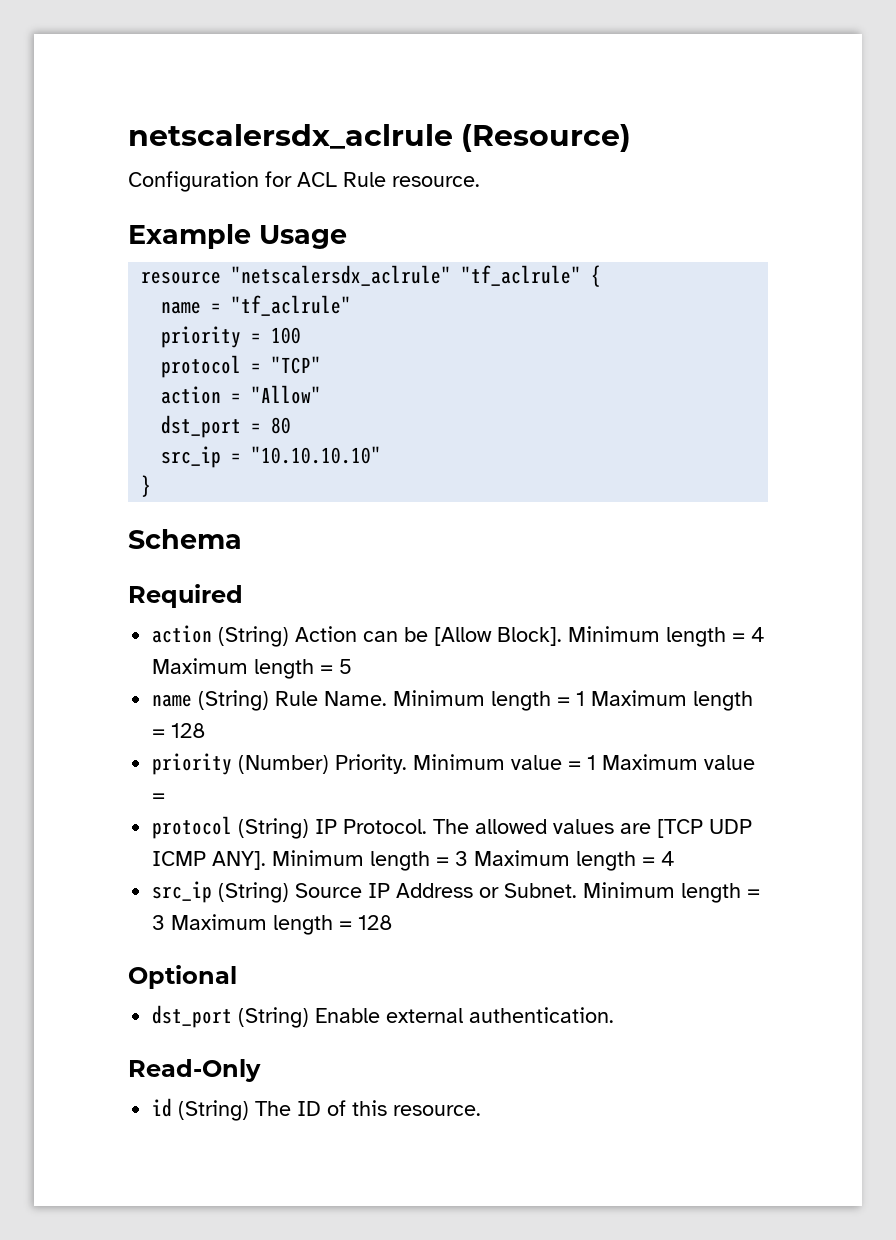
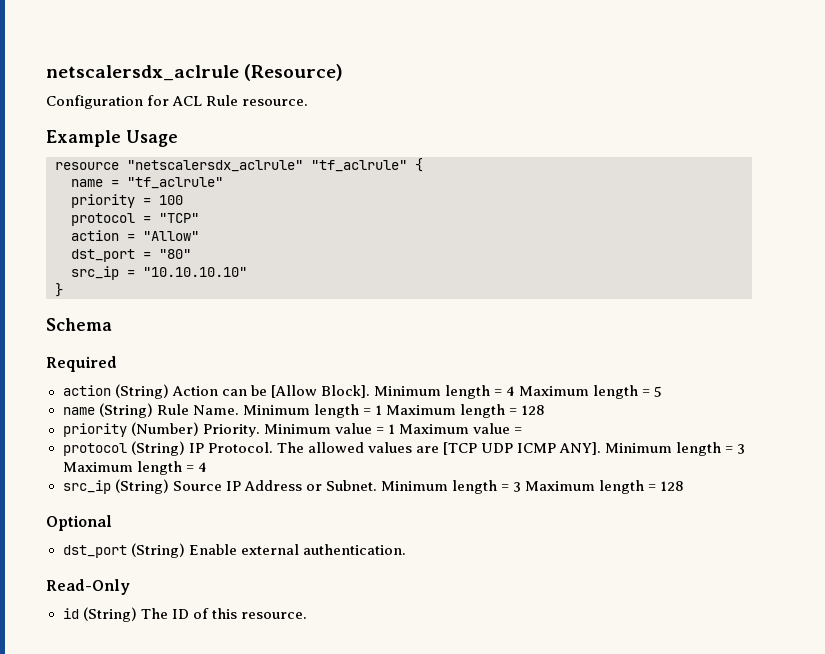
[271,417,292,434] 80 -> [159,249,191,259] "80"

